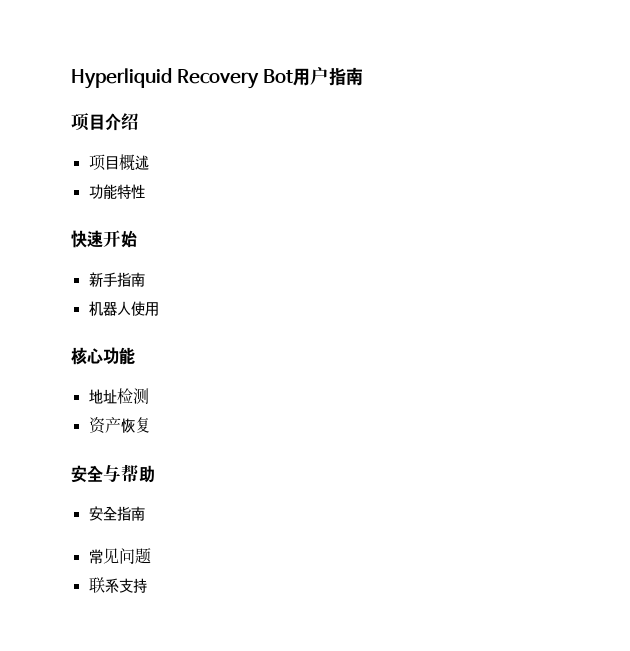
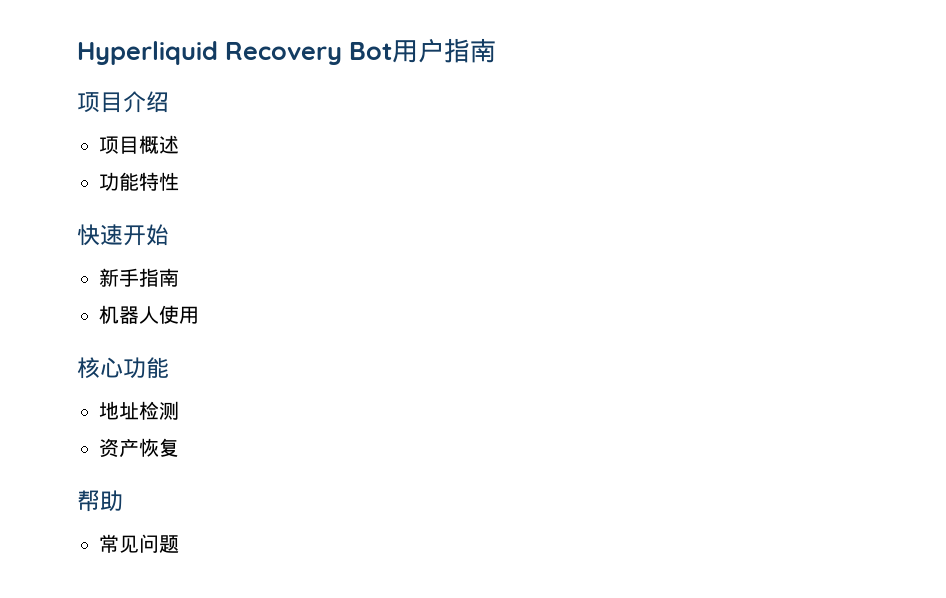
[71,465,121,483] 安全与 -> (179, 447) none
[88,506,145,521] // 安全指南 -> (123, 501) none
[88,577,147,593] // 联系支持 -> (179, 544) none

